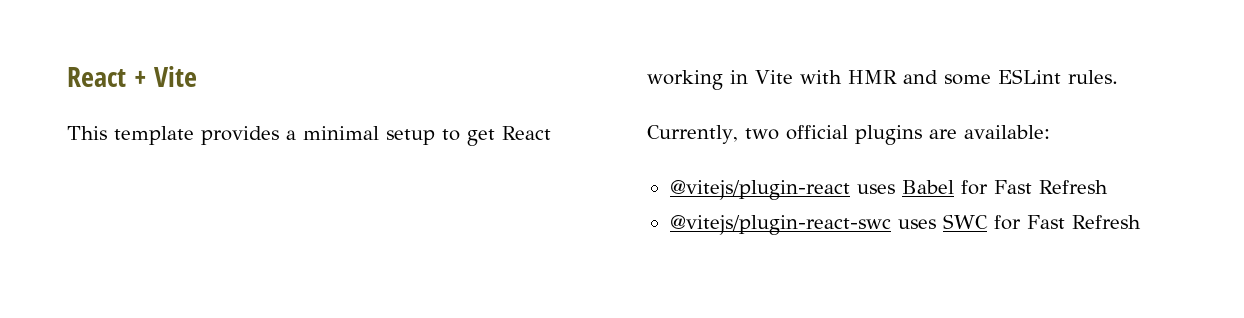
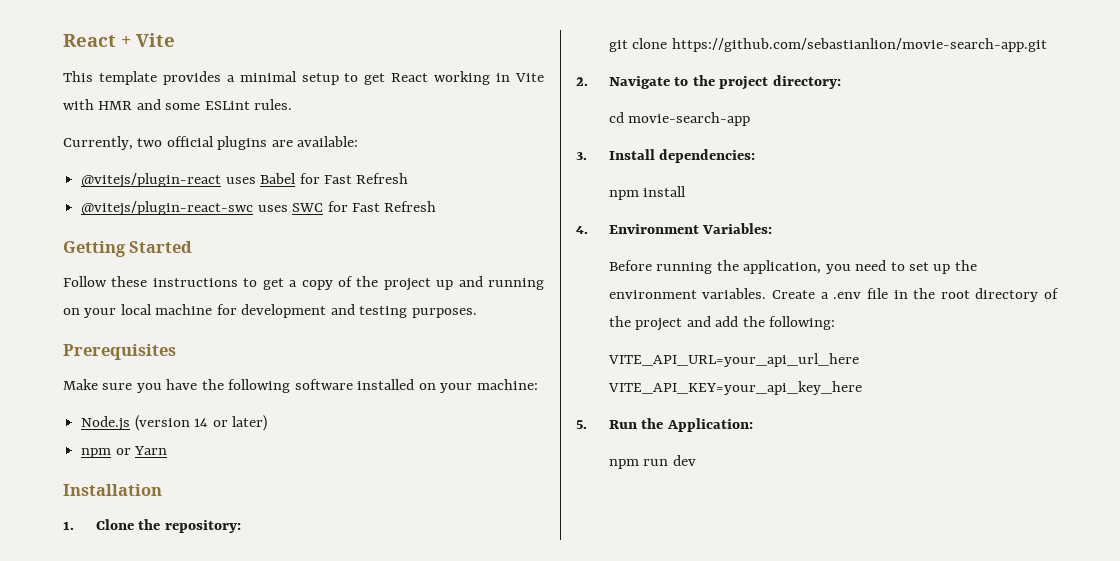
(1141, 222) none -> [63,241,193,257] [63,276,545,291] [63,304,477,318] [63,344,176,360] [63,379,538,393] [81,415,267,431] [81,446,168,458] [63,484,162,496] [63,519,241,533] [608,38,1047,52] [576,75,841,90] [608,112,751,126] [576,149,756,163] [608,186,687,200] [576,223,773,234] [608,260,977,274] [608,288,1059,302] [608,316,836,331] [607,353,859,367] [607,381,862,395] [576,418,753,432] [608,455,696,469] // Getting Started // Follow these instructions to get a copy of the project up and running on your local machine for development and testing purposes. // Prerequisites // Make sure you have the following software installed on your machine: // Node.js (version 14 or later) // npm or Yarn // Installation // 1. Clone the repository: // git clone https://github.com/sebastianlion/movie-search-app.git // 2. Navigate to the project directory: // cd movie-search-app // 3. Install dependencies: // npm install // 4. Environment Variables: // Before running the application, you need to set up the environment variables. Create a .env file in the root directory of the project and add the following: // VITE_API_URL=your_api_url_here VITE_API_KEY=your_api_key_here // 5. Run the Application: // npm run dev

